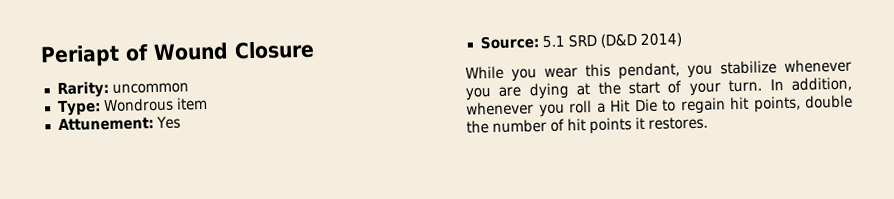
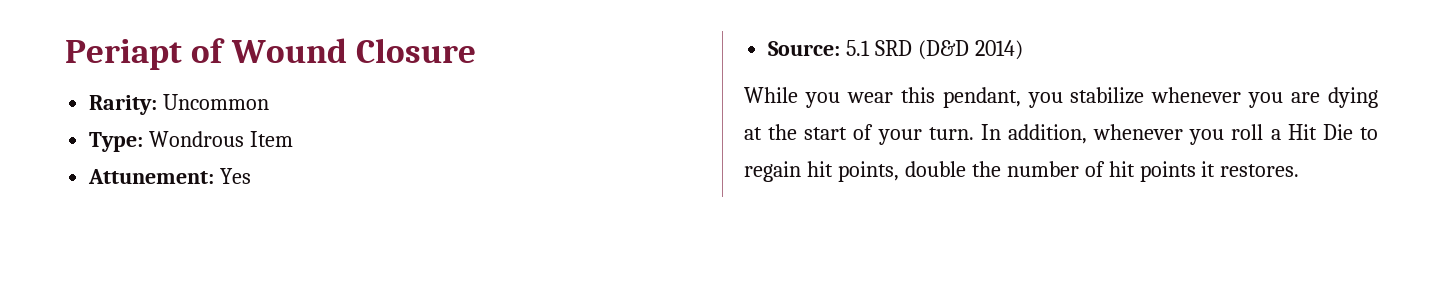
[111,82,189,94] uncommon -> [163,94,270,110] Uncommon
[175,96,208,111] item -> [250,131,294,147] Item

